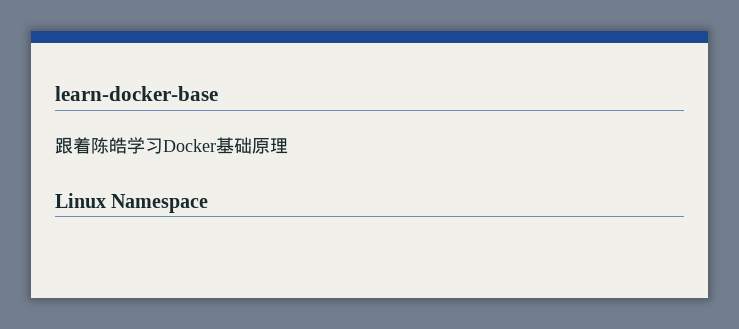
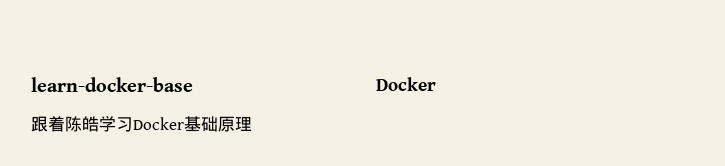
[55,193,209,213] Linux Namespace -> [376,77,436,91] Docker

